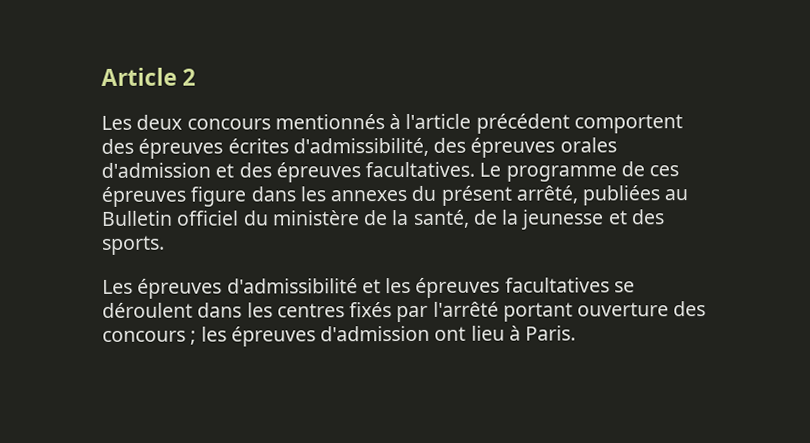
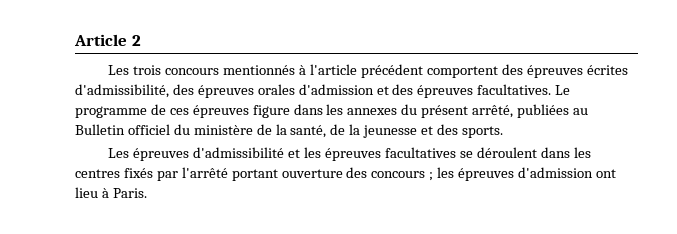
[136,114,183,130] deux -> [133,65,162,75] trois

